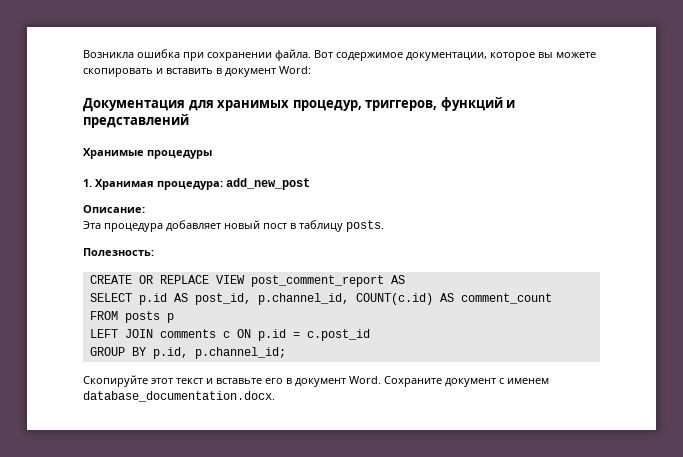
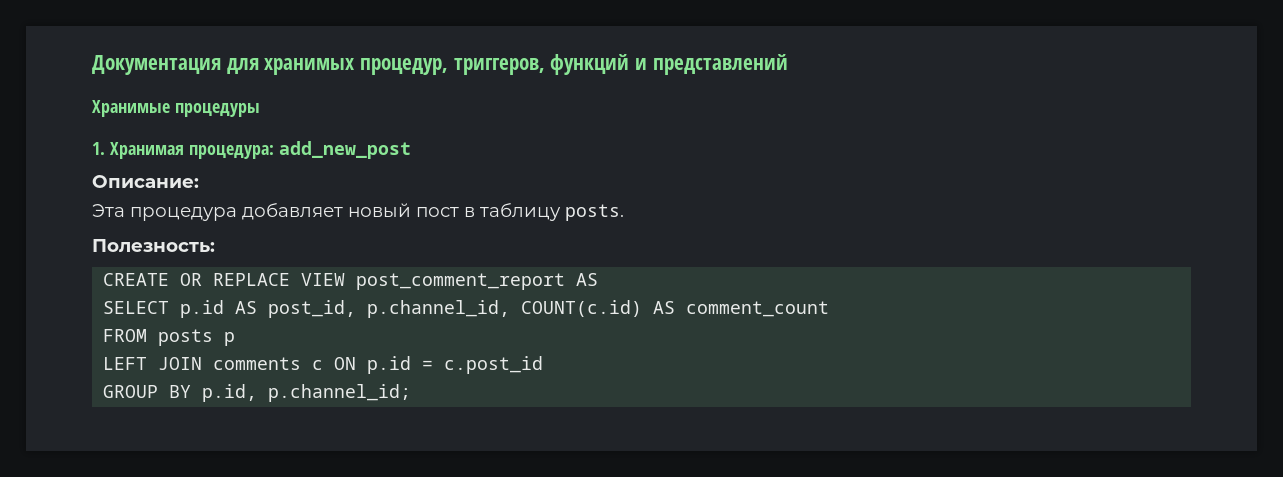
[83,49,596,61] [83,66,311,77] Возникла ошибка при сохранении файла. Вот содержимое документации, которое вы можете скопировать и вставить в документ Word: // -> (92, 65) none
[83,375,549,387] [83,391,275,402] // Скопируйте этот текст и вставьте его в документ Word. Сохраните документ с именем database_documentation.docx. -> (412, 393) none

